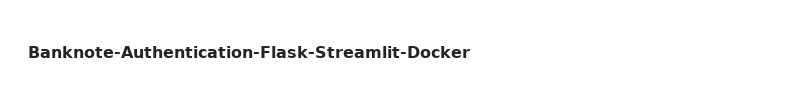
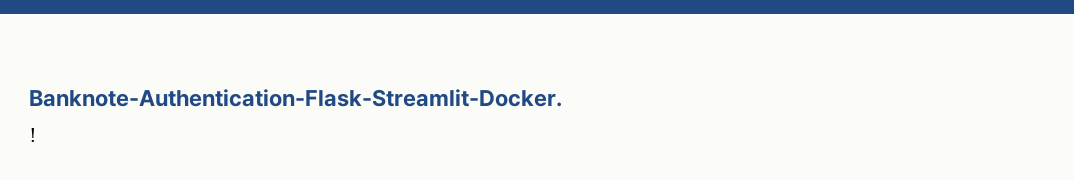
[28,46,470,58] Banknote-Authentication-Flask-Streamlit-Docker -> [29,89,562,107] [29,128,37,142] Banknote-Authentication-Flask-Streamlit-Docker. // !

